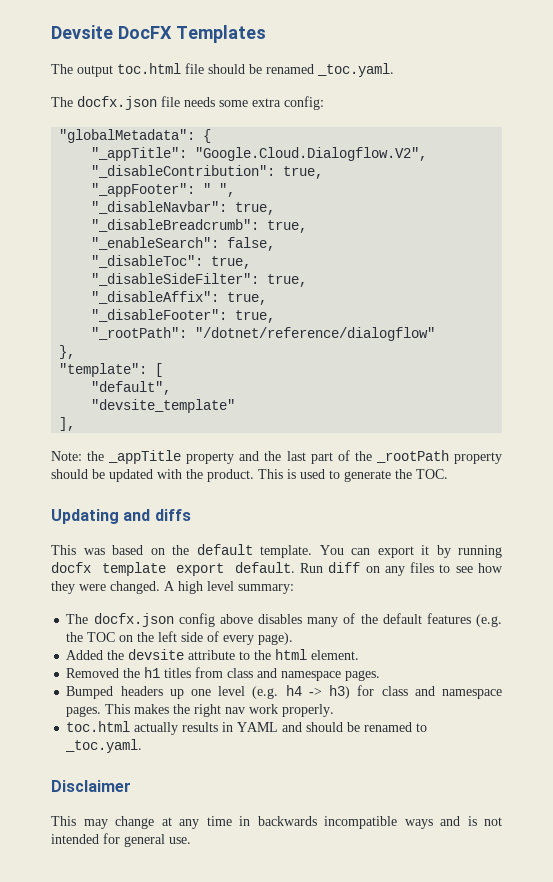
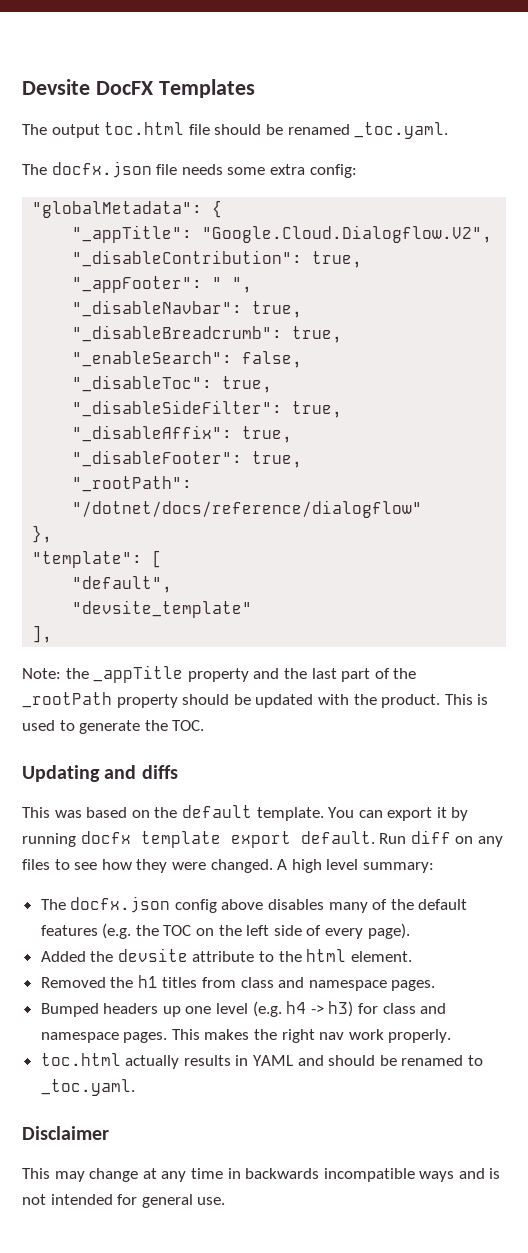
[195,327,436,341] "/dotnet/reference/dialogflow" -> [72,500,423,518] "/dotnet/docs/reference/dialogflow"

